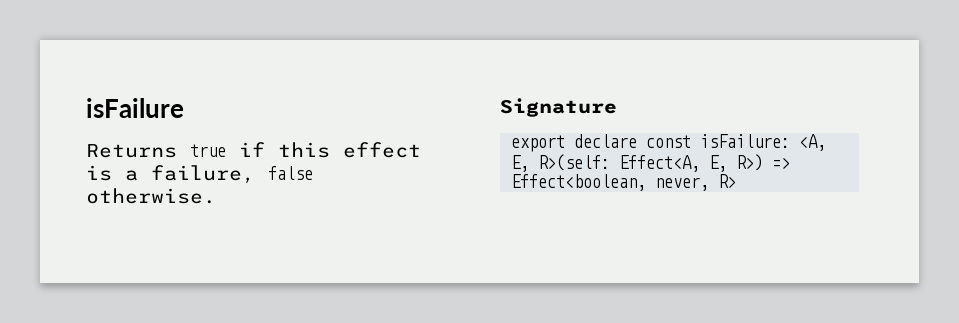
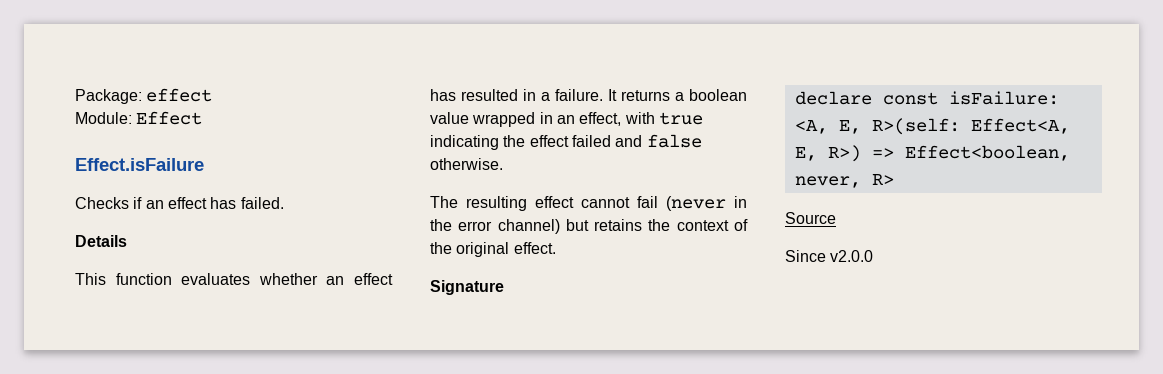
[86,98,184,118] [86,142,421,158] [86,165,313,184] [86,188,216,204] isFailure // Returns true if this effect is a failure, false otherwise. -> [75,88,213,104] [75,111,203,125] [75,158,204,171] [75,197,284,209] [75,235,127,247] [75,273,393,285] [430,89,747,101] [430,112,703,127] [430,134,702,150] [430,158,503,170] [430,196,747,211] [430,219,748,234] [430,242,556,257] Package: effect // Module: Effect // Effect.isFailure // Checks if an effect has failed. // Details // This function evaluates whether an effect has resulted in a failure. It returns a boolean value wrapped in an effect, with true indicating the effect failed and false otherwise. // The resulting effect cannot fail (never in the error channel) but retains the context of the original effect.
[511,135,566,152] export -> (504, 287) none
(737, 181) none -> [785,212,836,224] [785,250,874,262] // Source // Since v2.0.0

